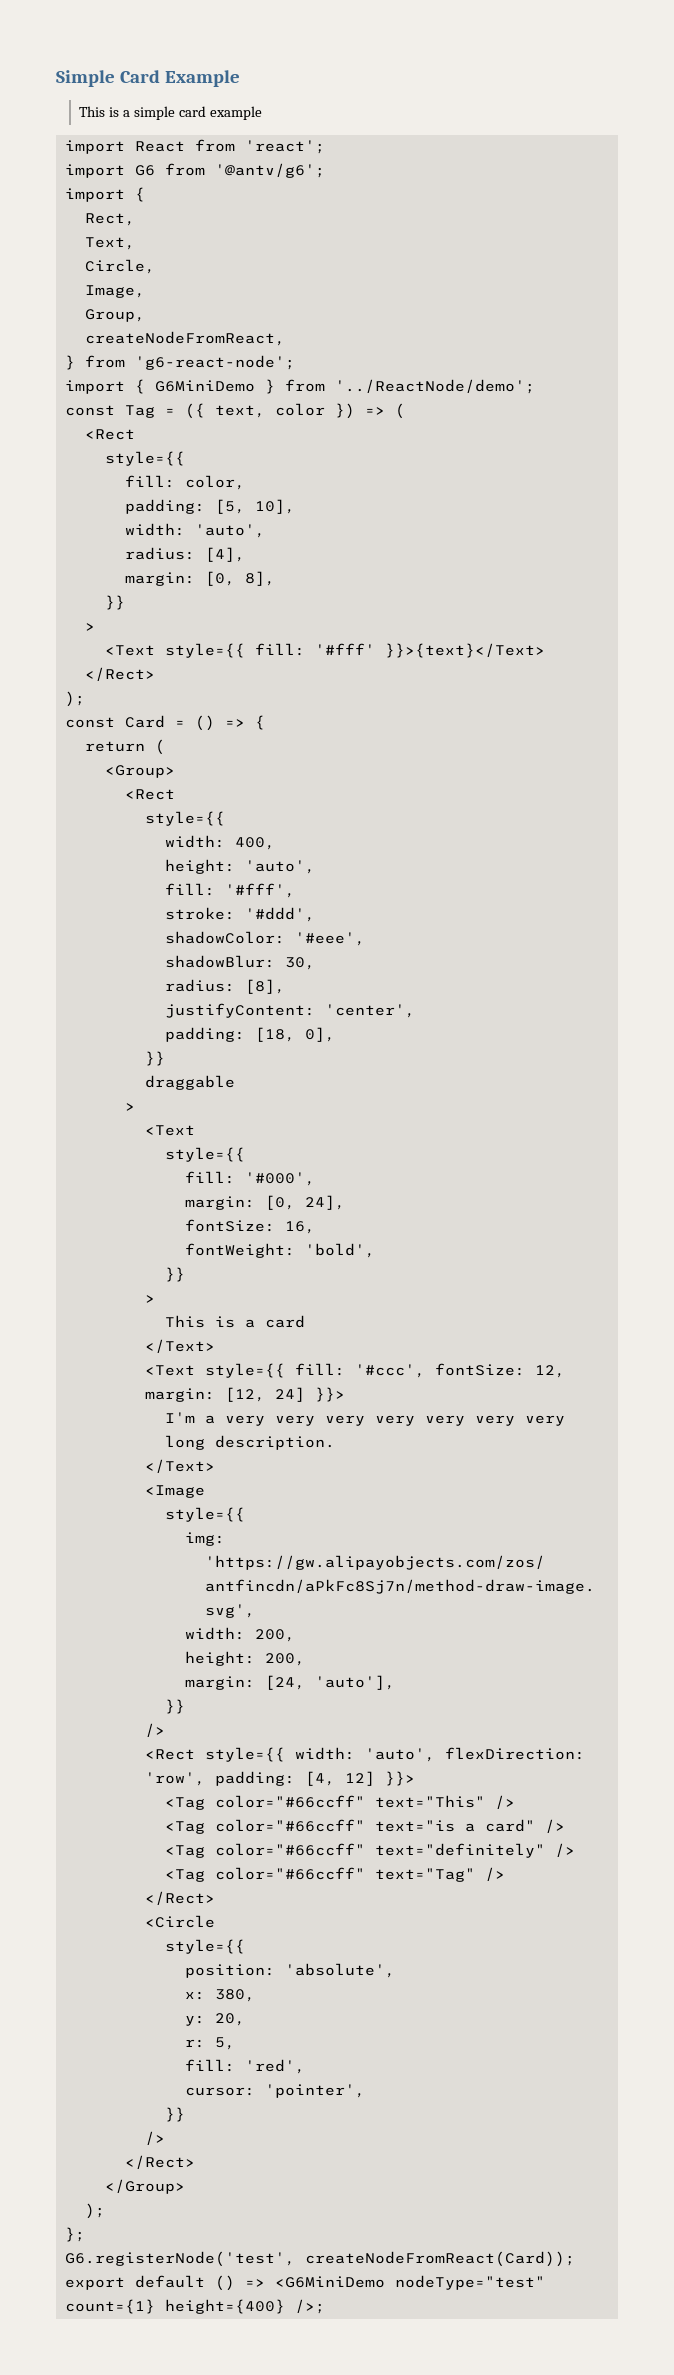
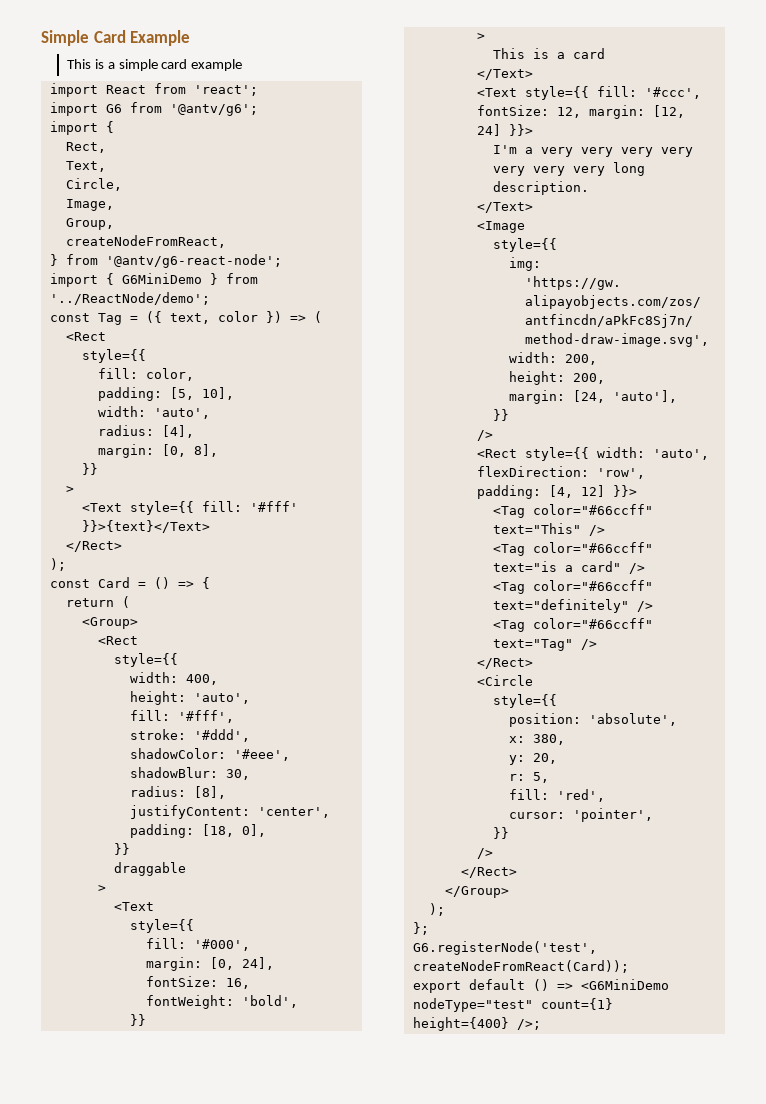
[134,355,295,370] 'g6-react-node'; -> [105,254,282,268] '@antv/g6-react-node';

